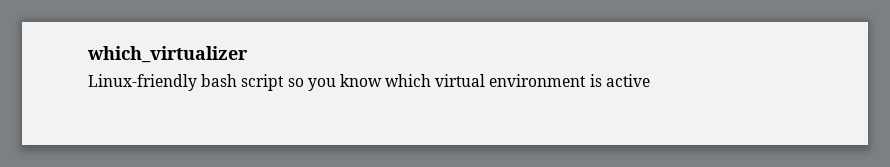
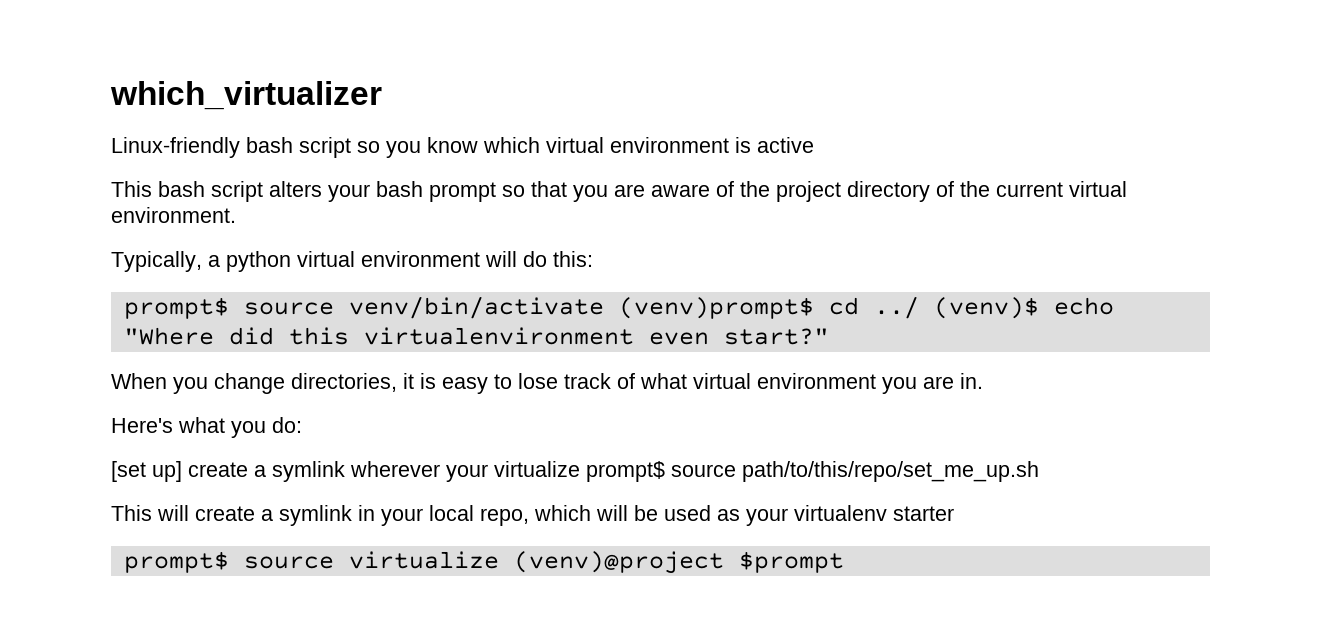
(650, 80) none -> [111,181,1127,202] [111,207,236,223] [111,251,593,272] [123,296,1114,319] [123,327,829,345] [111,373,983,394] [111,417,302,438] [111,461,1039,482] [111,505,954,526] [123,551,844,574] // This bash script alters your bash prompt so that you are aware of the project directory of the current virtual environment. // Typically, a python virtual environment will do this: // prompt$ source venv/bin/activate (venv)prompt$ cd ../ (venv)$ echo "Where did this virtualenvironment even start?" // When you change directories, it is easy to lose track of what virtual environment you are in. // Here's what you do: // [set up] create a symlink wherever your virtualize prompt$ source path/to/this/repo/set_me_up.sh // This will create a symlink in your local repo, which will be used as your virtualenv starter // prompt$ source virtualize (venv)@project $prompt

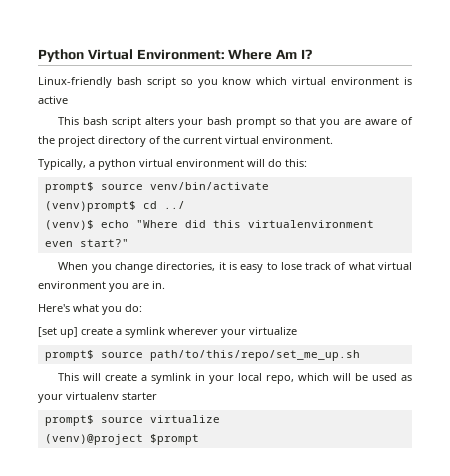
[110,81,382,110] which_virtualizer -> [38,49,312,62] Python Virtual Environment: Where Am I?
(604, 307) none -> (269, 186) //
(919, 307) none -> (185, 205) //
(580, 469) none -> (297, 331) //
(499, 560) none -> (220, 419) //

